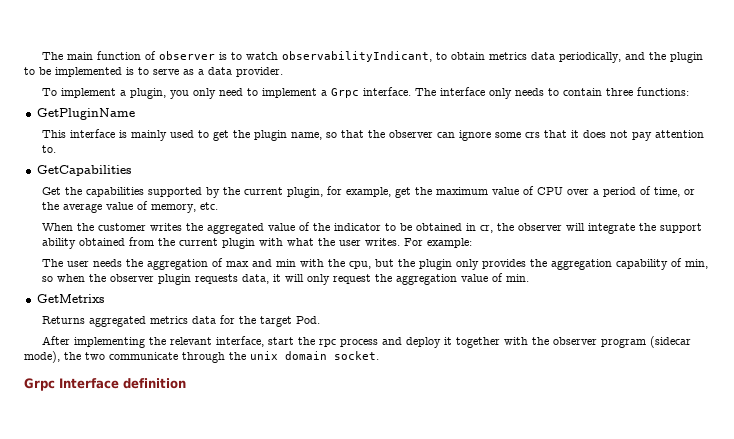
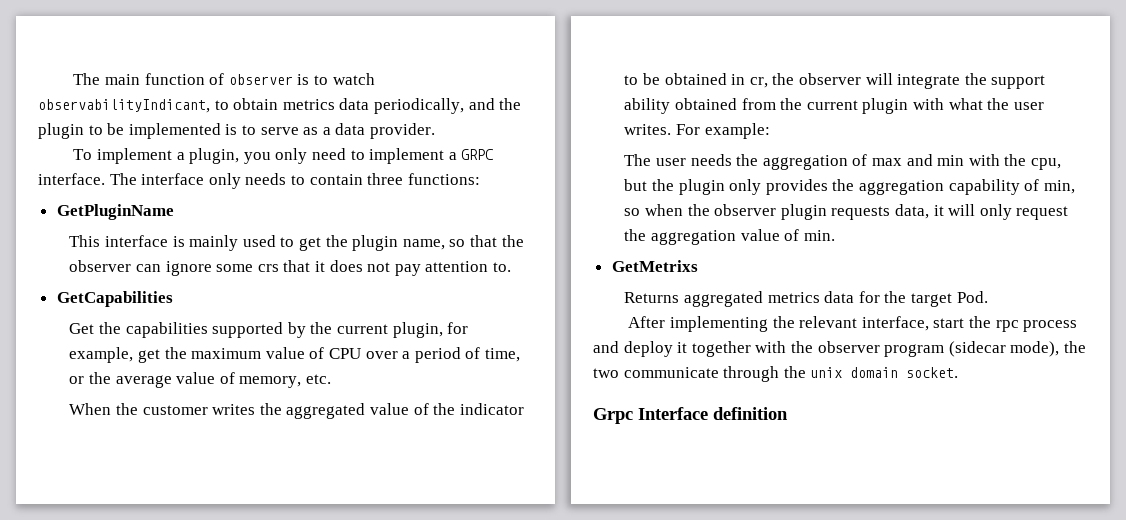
[331,88,360,98] Grpc -> [461,149,494,160] GRPC

